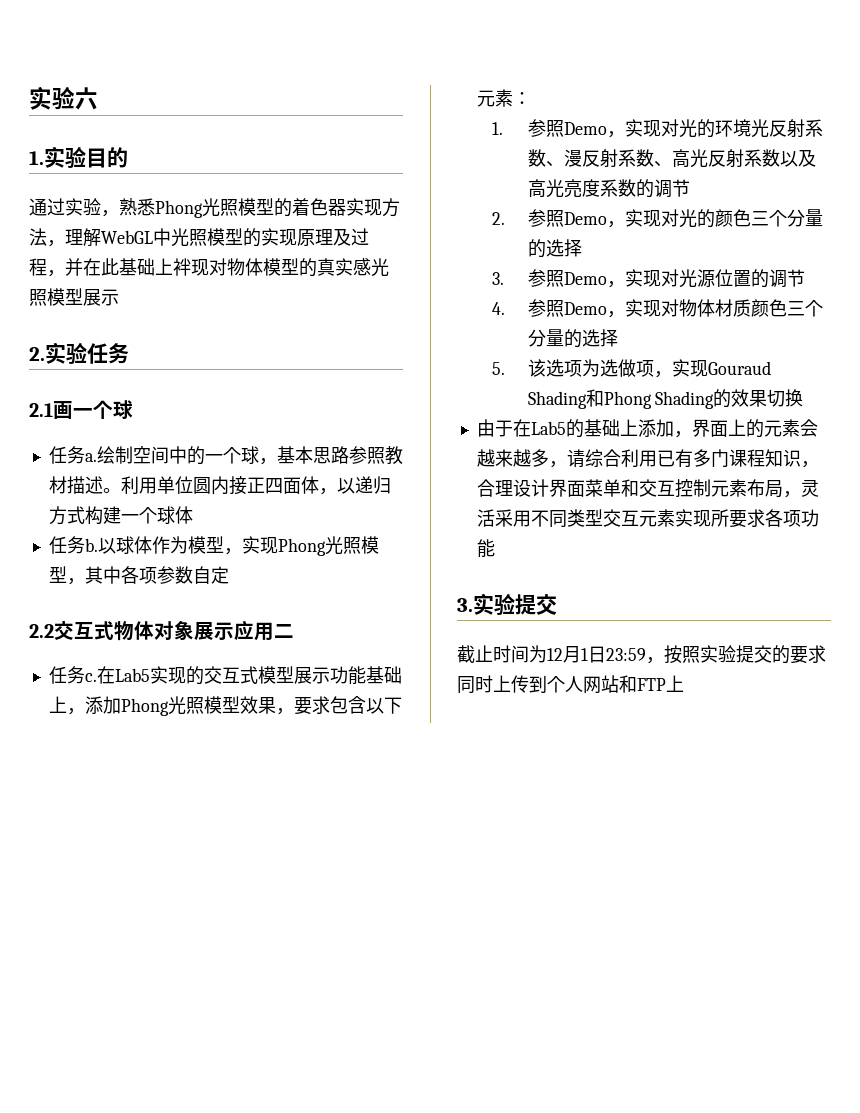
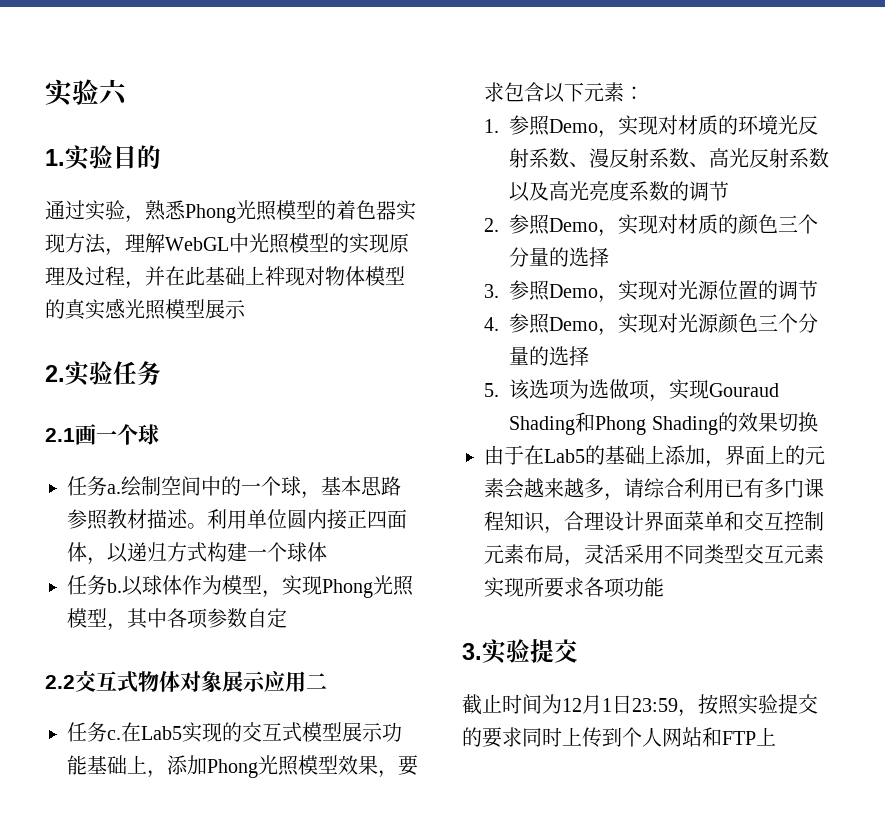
[678,119,697,138] 光 -> [678,115,719,135] 材质
[678,209,697,228] 光 -> [678,214,719,234] 材质
[678,299,751,317] 物体材质 -> [678,313,720,333] 光源

